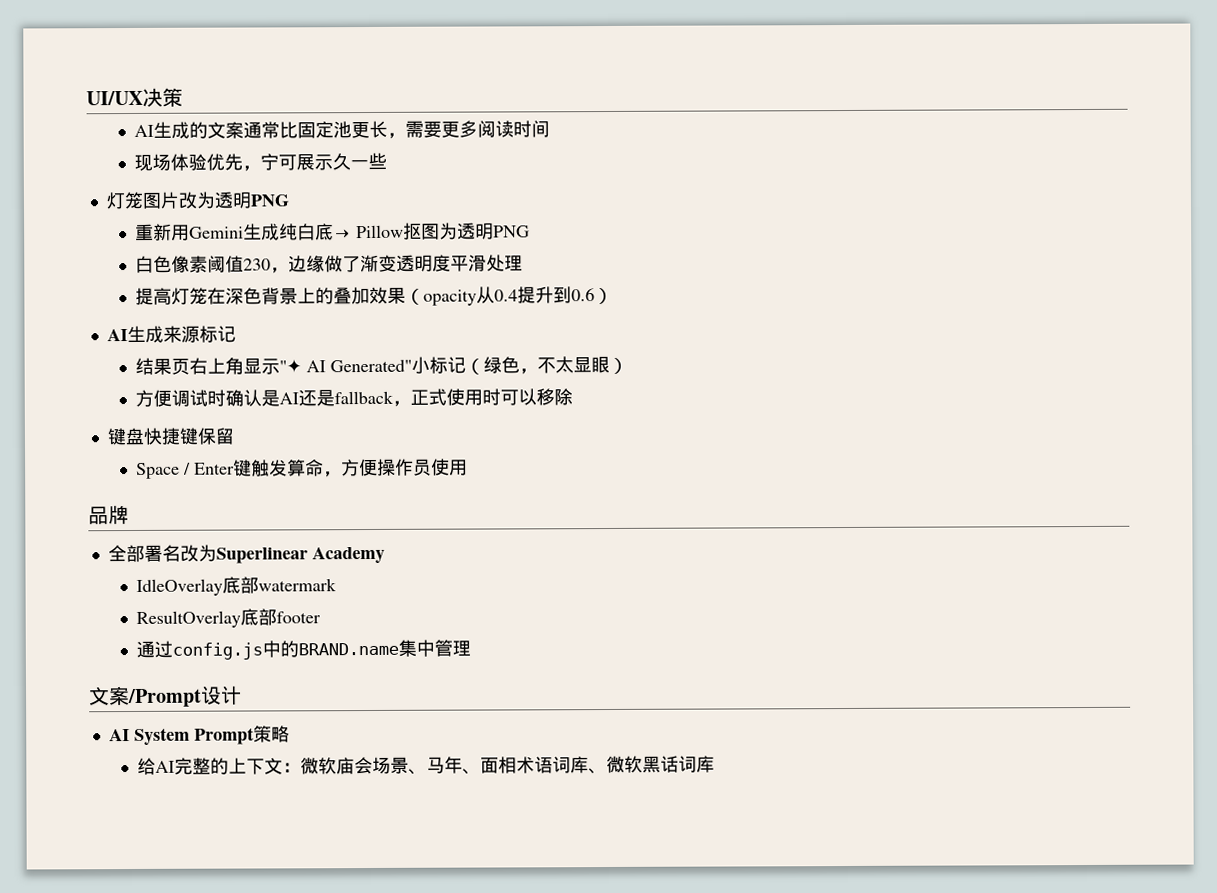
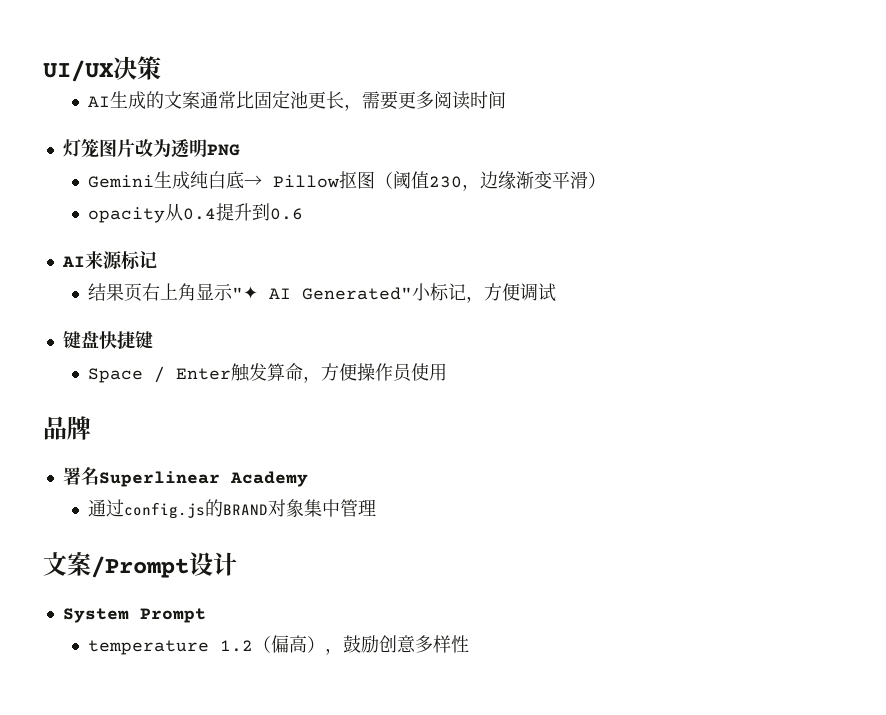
[134,152,388,172] // 现场体验优先，宁可展示久一些 -> (506, 100) none
[135,223,191,241] 重新用 -> (240, 150) none
[439,222,531,240] [135,254,524,274] [135,286,425,305] 为透明PNG // 白色像素阈值230，边缘做了渐变透明度平滑处理 // 提高灯笼在深色背景上的叠加效果（ -> [374,171,606,191] （阈值230，边缘渐变平滑） //
[594,287,614,305] [106,325,164,343] ） // AI生成 -> [61,256,85,267] // AI
[465,355,629,375] [135,388,574,407] （绿色，不太显眼） // 方便调试时确认是AI还是fallback，正式使用时可以移除 -> [465,283,556,303] ，方便调试
[196,427,234,445] 保留 -> (153, 340) none
[233,459,253,477] 键 -> (231, 374) none
[107,544,217,563] 全部署名改为 -> [62,467,99,485] 署名
[136,576,338,596] [136,608,322,628] // IdleOverlay底部watermark // ResultOverlay底部footer -> (308, 479) none
[262,640,400,658] 中的BRAND.name -> [204,499,304,517] 的BRAND对象
[108,729,130,742] AI -> (237, 564) none
[252,725,290,743] [137,755,716,775] 策略 // 给AI完整的上下文：微软庙会场景、马年、面相术语词库、微软黑话词库 -> [87,635,469,655] // temperature 1.2（偏高），鼓励创意多样性

